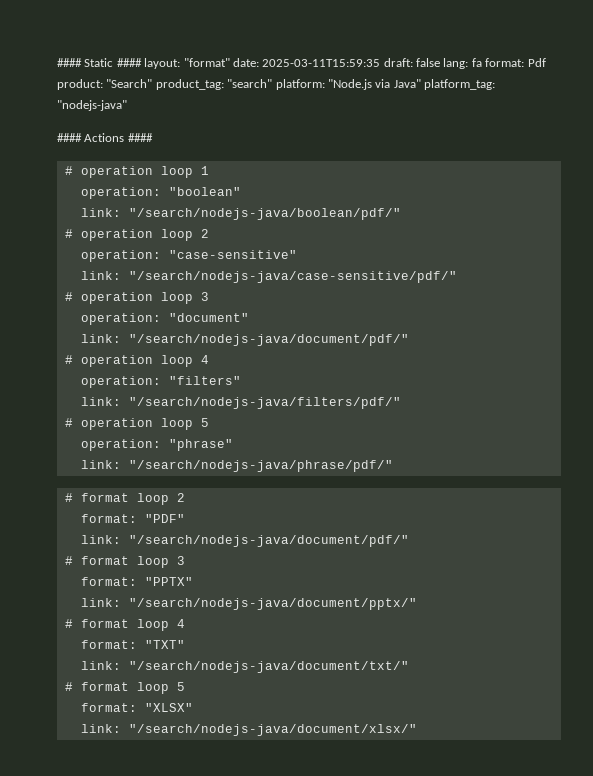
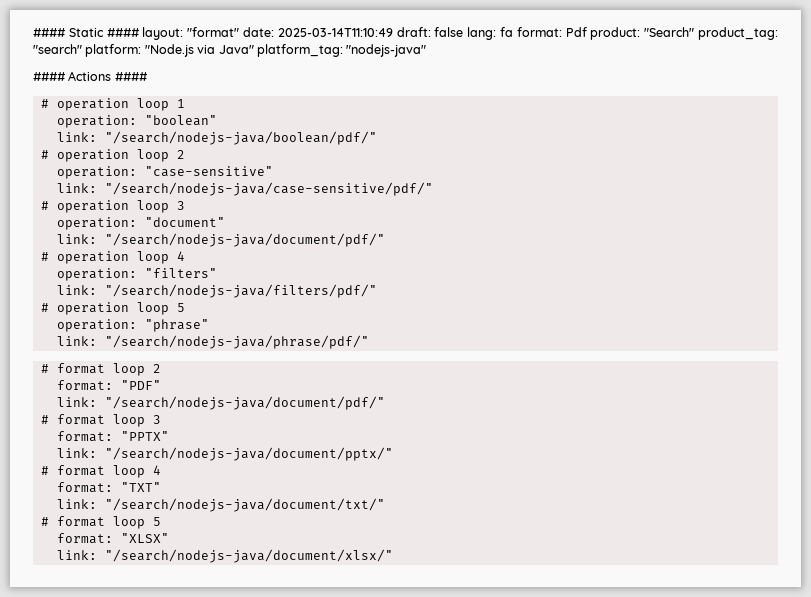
[262,59,381,67] 2025-03-11T15:59:35 -> [277,28,393,37] 2025-03-14T11:10:49

